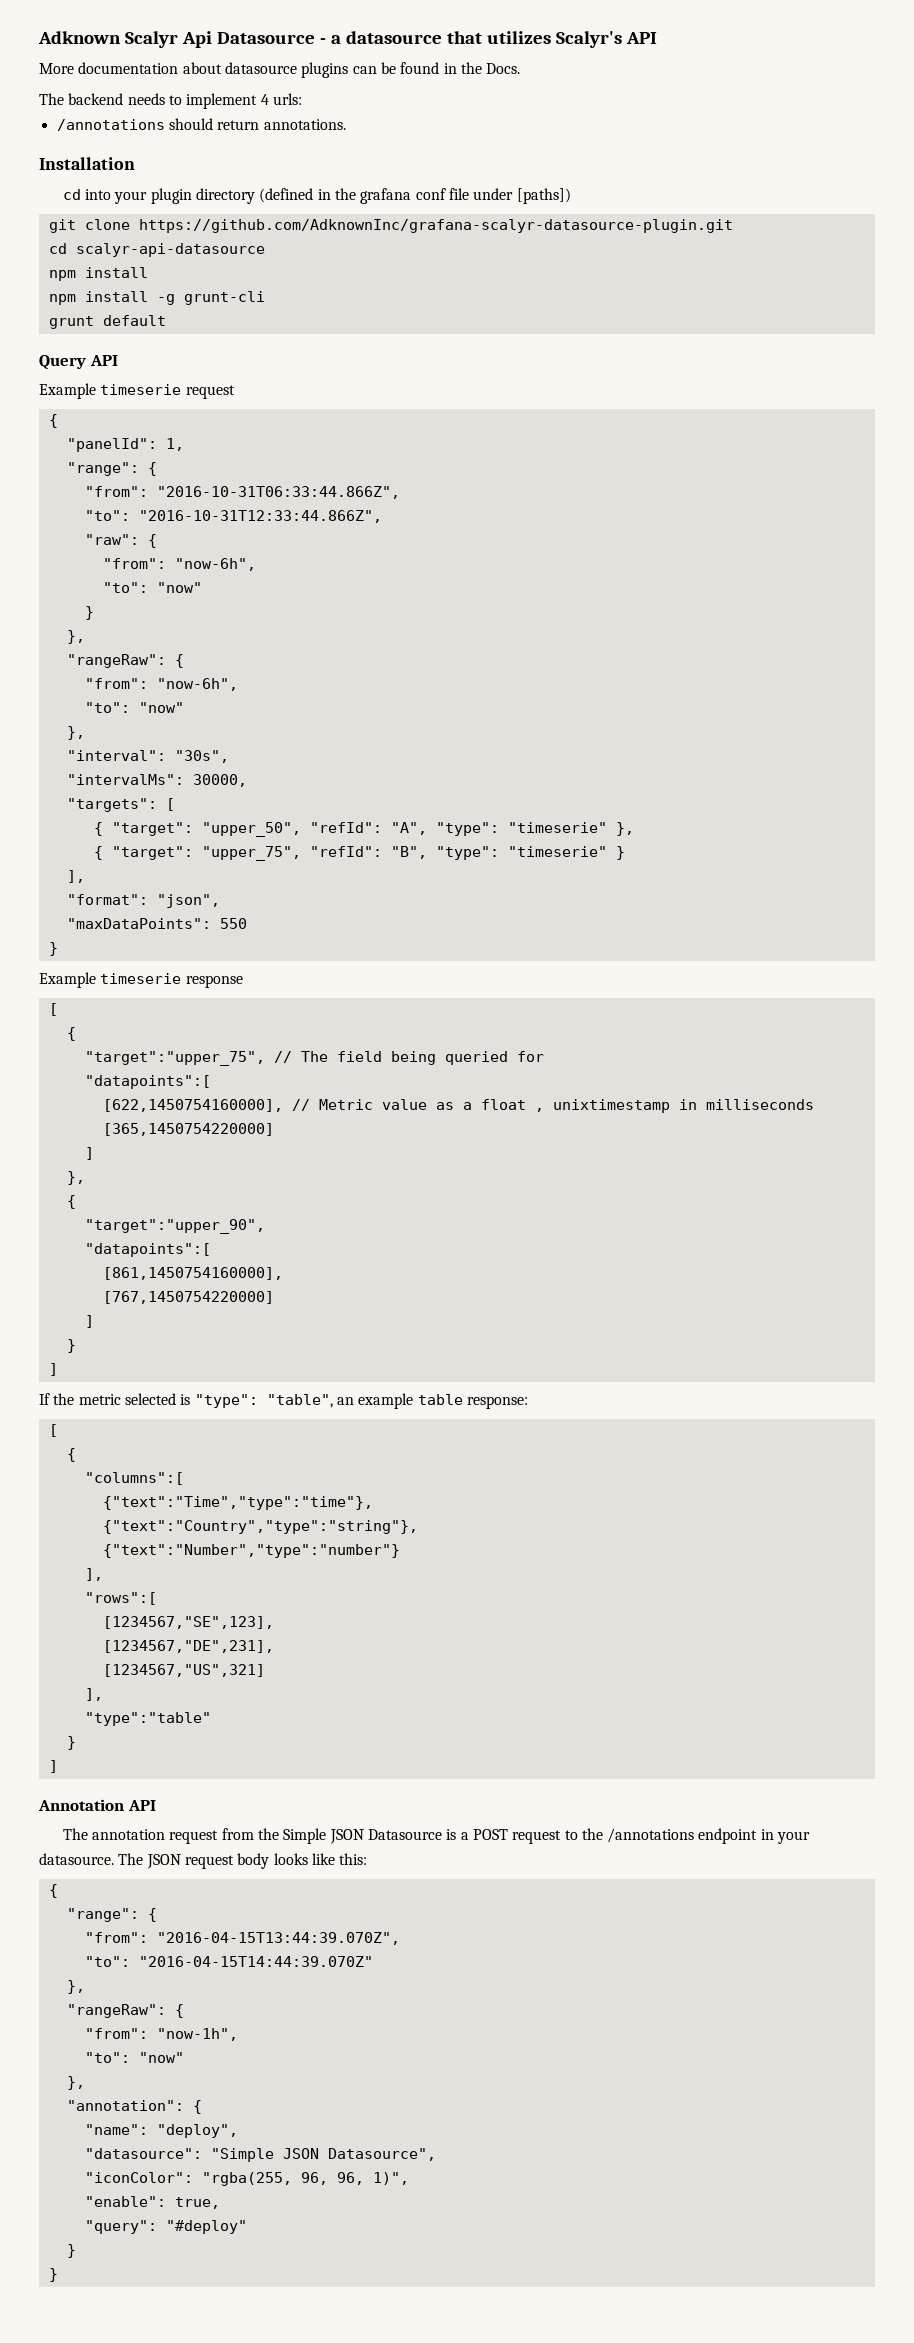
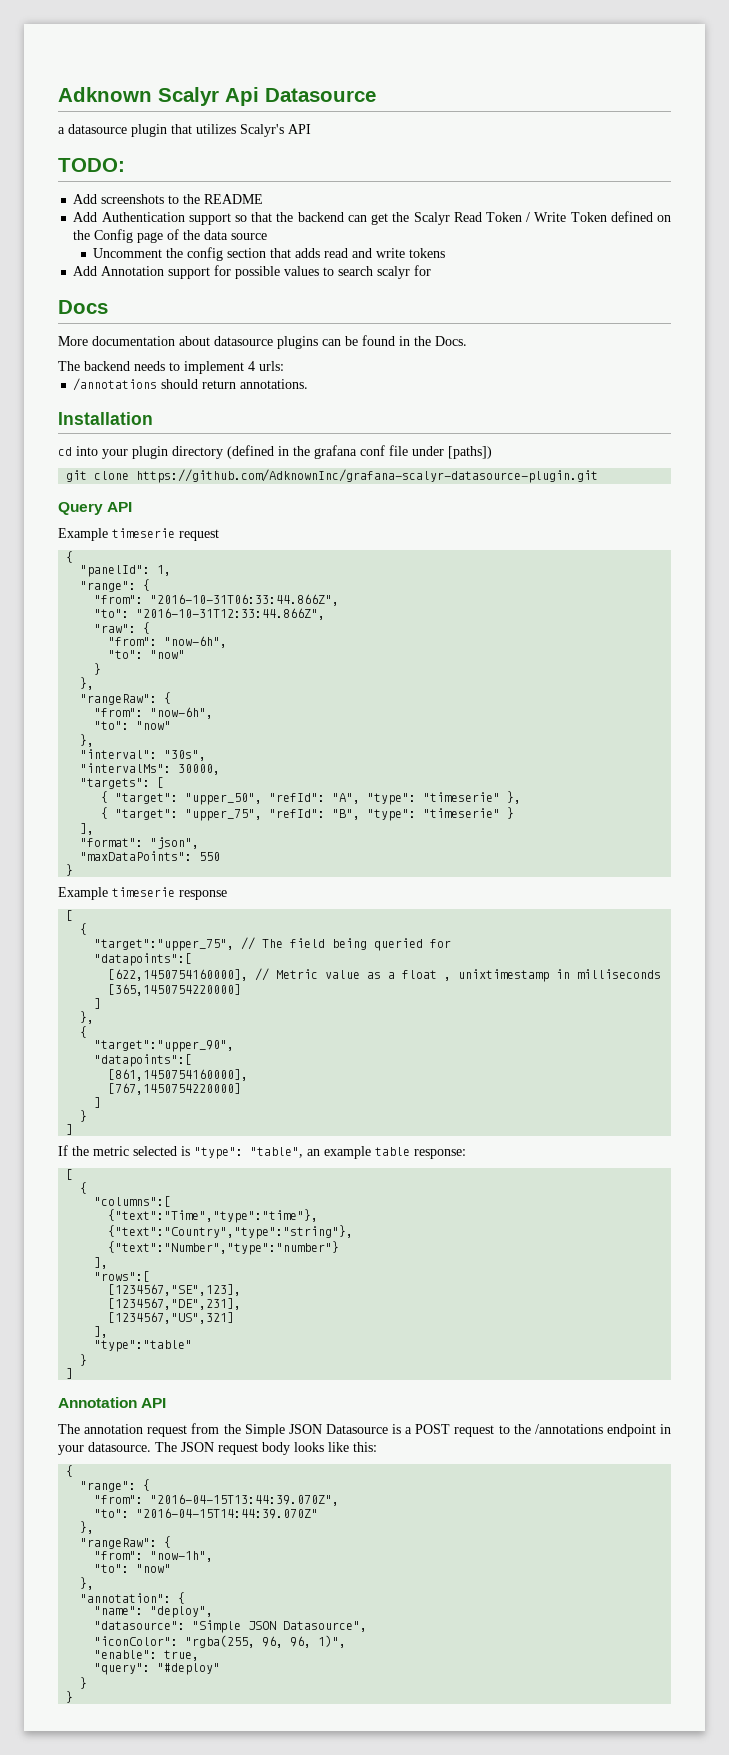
[319,38,326,44] - -> (376, 95) //
(442, 37) none -> [131,124,167,137] plugin
(657, 38) none -> [58,158,125,172] [73,194,264,204] [73,211,671,225] [73,229,268,243] [93,247,446,261] [73,265,432,279] [58,300,108,314] // TODO: // Add screenshots to the README // Add Authentication support so that the backend can get the Scalyr Read Token / Write Token defined on the Config page of the data source // Uncomment the config section that adds read and write tokens // Add Annotation support for possible values to search scalyr for // Docs
[48,243,265,257] [48,267,148,281] [48,291,265,305] [48,315,166,329] // cd scalyr-api-datasource // npm install // npm install -g grunt-cli // grunt default -> (599, 476) none

